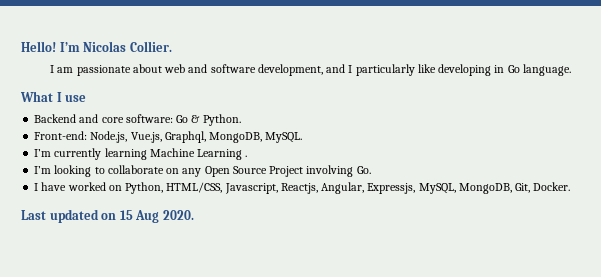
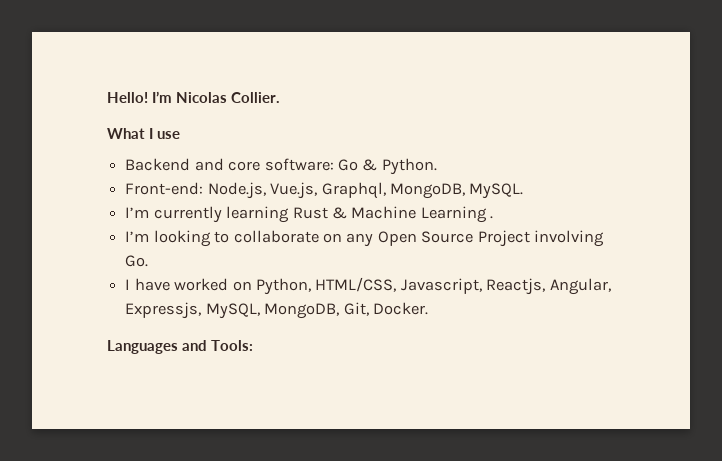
[50,64,571,76] // I am passionate about web and software development, and I particularly like developing in Go language. -> (281, 97) none
(147, 154) none -> [292,207,347,219] Rust &
[21,209,194,223] Last updated on 15 Aug 2020. -> [107,340,254,354] Languages and Tools:

